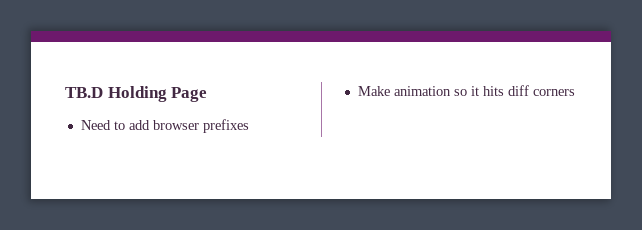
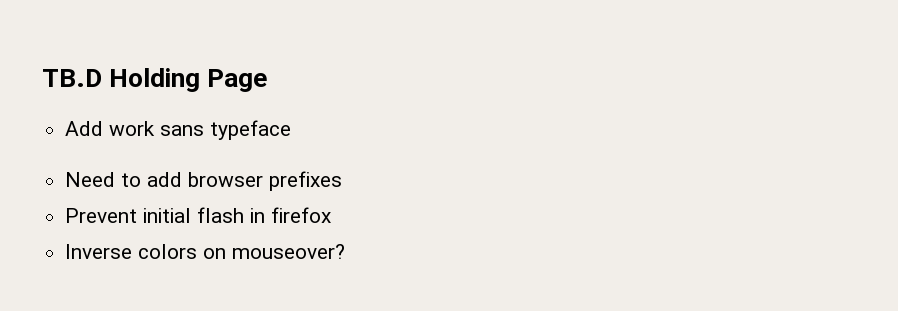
(208, 94) none -> [65,120,292,140] // Add work sans typeface
[357,85,575,96] Make animation so it hits diff corners -> [65,207,332,223] [65,244,346,259] Prevent initial flash in firefox // Inverse colors on mouseover?

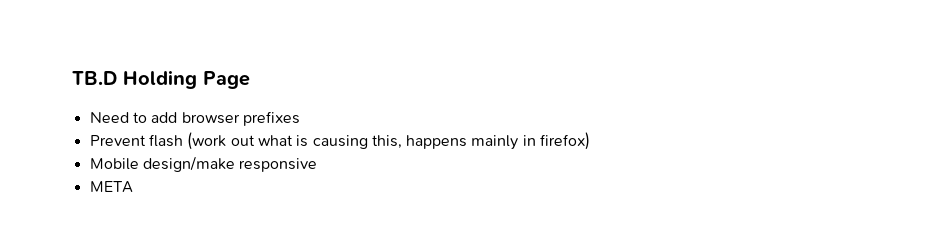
[65,120,292,140] // Add work sans typeface -> (250, 80) none
[143,207,332,223] [65,244,346,259] initial flash in firefox // Inverse colors on mouseover? -> [148,132,591,150] [89,156,318,172] [89,181,133,193] flash (work out what is causing this, happens mainly in firefox) // Mobile design/make responsive // META

